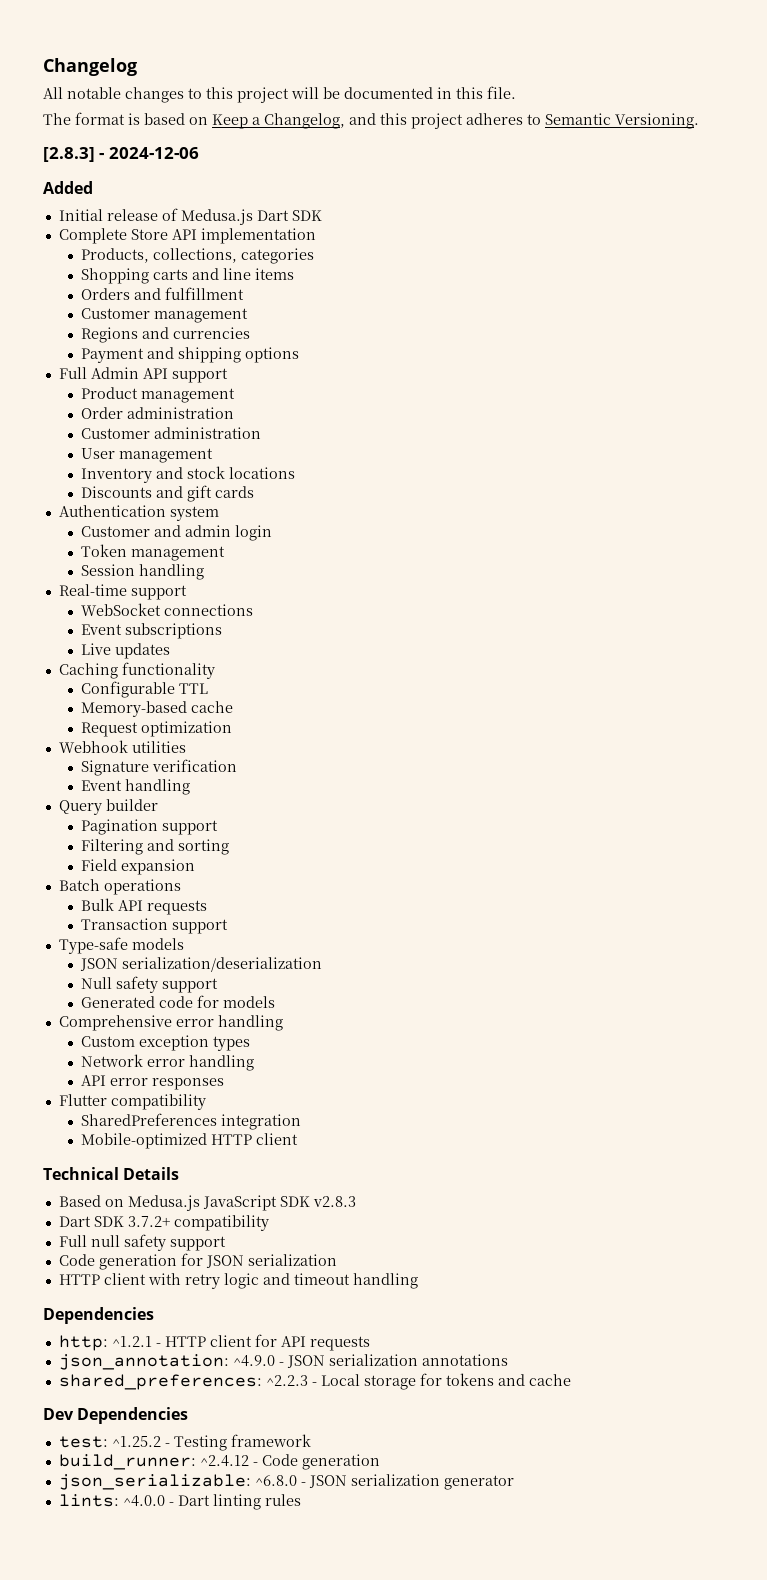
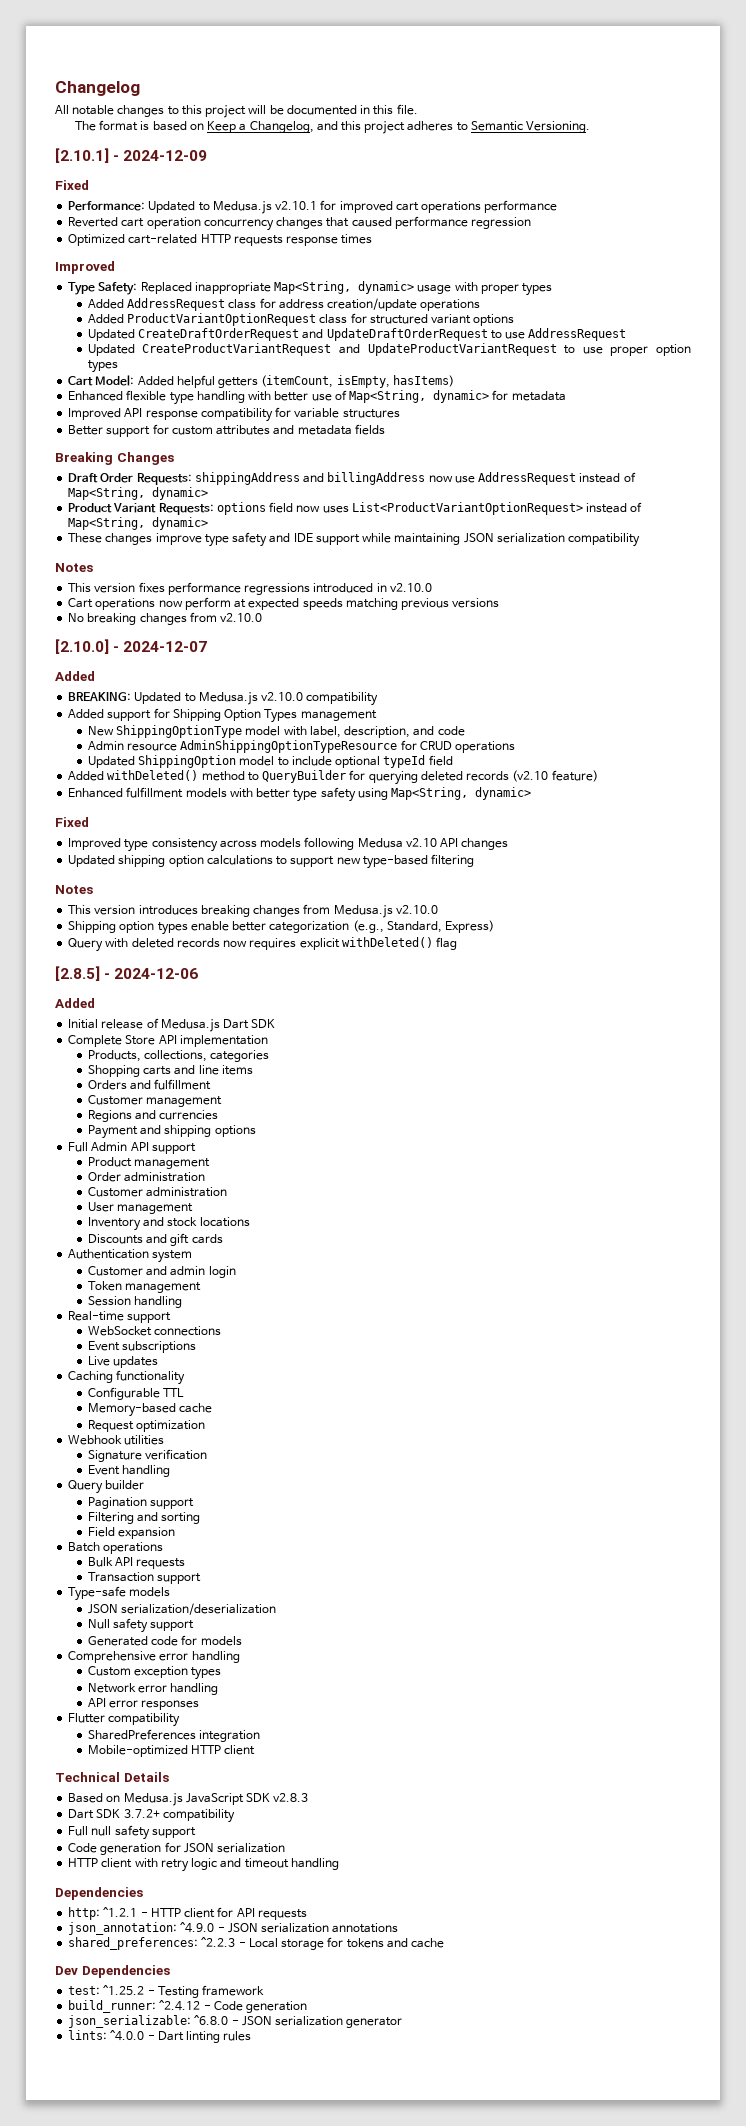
[43,147,95,162] [2.8.3] -> [55,148,208,163] [55,180,89,190] [68,200,558,214] [68,216,532,231] [68,234,373,246] [55,261,115,274] [68,281,553,296] [87,298,481,311] [87,313,515,326] [87,328,627,341] [87,343,691,356] [87,360,118,373] [68,375,454,388] [68,390,566,405] [68,407,400,422] [68,424,385,437] [55,452,174,465] [68,472,636,485] [68,487,209,500] [68,502,643,515] [68,517,209,530] [68,532,641,547] [55,563,93,572] [68,582,432,595] [68,597,500,610] [68,612,263,625] [55,639,208,654] [55,671,95,681] [68,692,379,706] [68,708,377,723] [87,725,465,738] [87,740,516,753] [87,755,453,768] [68,770,598,785] [68,787,532,802] [55,817,89,827] [68,837,509,852] [68,854,475,869] [55,885,93,894] [68,904,438,918] [68,920,495,935] [68,937,458,952] [55,966,100,981] [2.10.1] - 2024-12-09 // Fixed // Performance: Updated to Medusa.js v2.10.1 for improved cart operations performance // Reverted cart operation concurrency changes that caused performance regression // Optimized cart-related HTTP requests response times // Improved // Type Safety: Replaced inappropriate Map<String, dynamic> usage with proper types // Added AddressRequest class for address creation/update operations // Added ProductVariantOptionRequest class for structured variant options // Updated CreateDraftOrderRequest and UpdateDraftOrderRequest to use AddressRequest // Updated CreateProductVariantRequest and UpdateProductVariantRequest to use proper option types // Cart Model: Added helpful getters (itemCount, isEmpty, hasItems) // Enhanced flexible type handling with better use of Map<String, dynamic> for metadata // Improved API response compatibility for variable structures // Better support for custom attributes and metadata fields // Breaking Changes // Draft Order Requests: shippingAddress and billingAddress now use AddressRequest instead of Map<String, dynamic> // Product Variant Requests: options field now uses List<ProductVariantOptionRequest> instead of Map<String, dynamic> // These changes improve type safety and IDE support while maintaining JSON serialization compatibility // Notes // This version fixes performance regressions introduced in v2.10.0 // Cart operations now perform at expected speeds matching previous versions // No breaking changes from v2.10.0 // [2.10.0] - 2024-12-07 // Added // BREAKING: Updated to Medusa.js v2.10.0 compatibility // Added support for Shipping Option Types management // New ShippingOptionType model with label, description, and code // Admin resource AdminShippingOptionTypeResource for CRUD operations // Updated ShippingOption model to include optional typeId field // Added withDeleted() method to QueryBuilder for querying deleted records (v2.10 feature) // Enhanced fulfillment models with better type safety using Map<String, dynamic> // Fixed // Improved type consistency across models following Medusa v2.10 API changes // Updated shipping option calculations to support new type-based filtering // Notes // This version introduces breaking changes from Medusa.js v2.10.0 // Shipping option types enable better categorization (e.g., Standard, Express) // Query with deleted records now requires explicit withDeleted() flag // [2.8.5]

